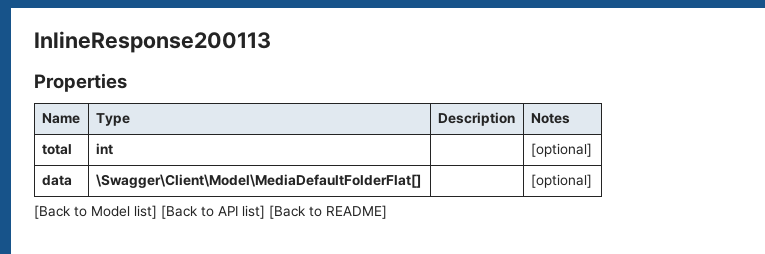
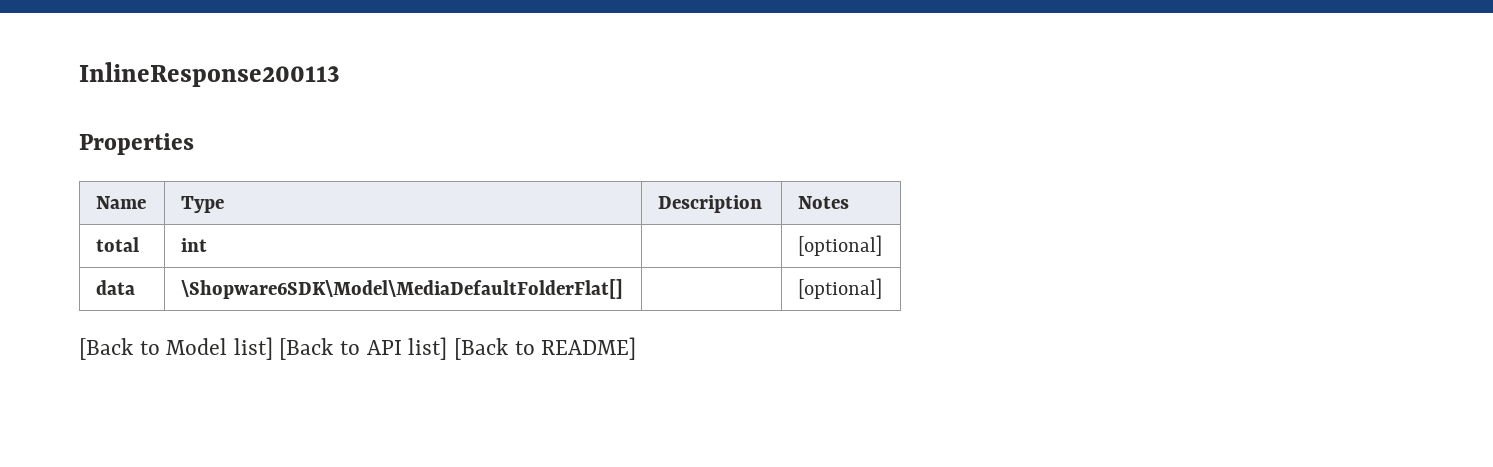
[95,174,421,188] \Swagger\Client\Model\MediaDefaultFolderFlat[] -> [181,279,624,299] \Shopware6SDK\Model\MediaDefaultFolderFlat[]

